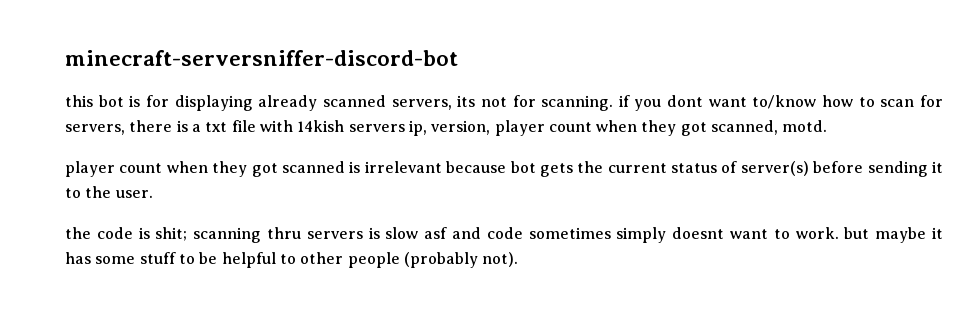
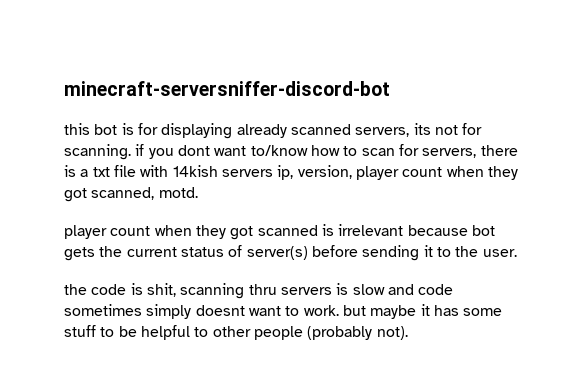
[155,227,188,241] shit; -> [146,283,176,297] shit,
[424,227,448,239] asf -> (385, 289) none

